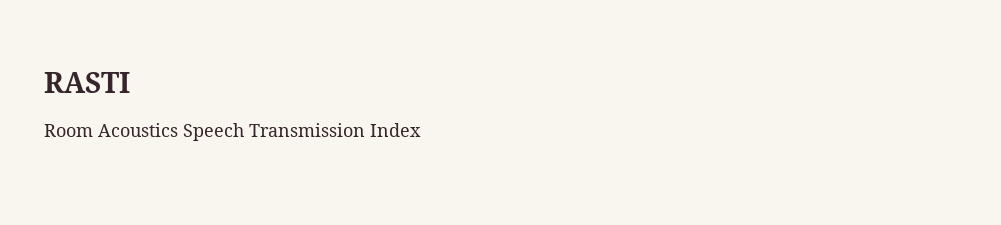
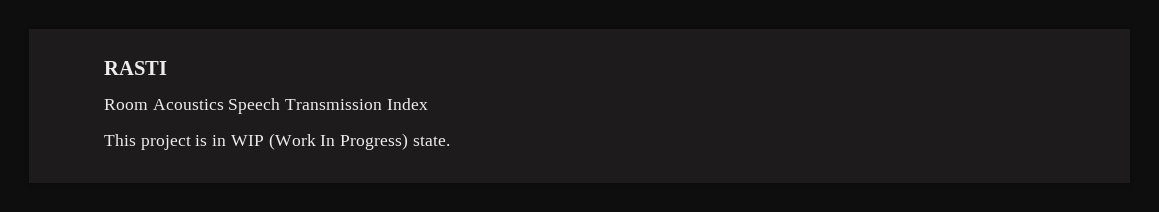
(421, 130) none -> [104,133,450,150] // This project is in WIP (Work In Progress) state.

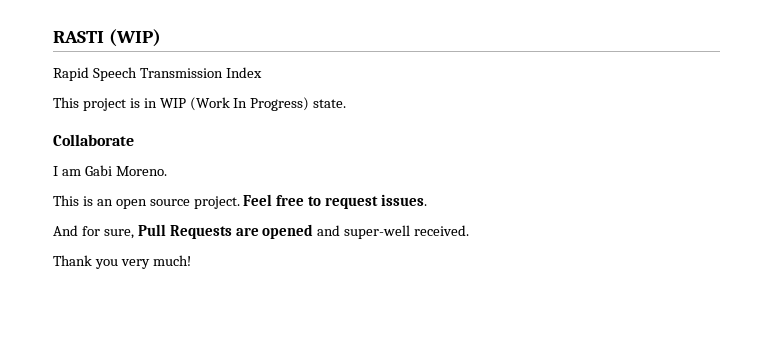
[104,99,224,110] // Room Acoustics -> [108,29,161,47] [53,67,89,81] (WIP) // Rapid
(450, 141) none -> [53,134,134,146] [53,165,167,176] [53,194,428,209] [53,224,470,239] [53,255,191,269] // Collaborate // I am Gabi Moreno. // This is an open source project. Feel free to request issues. // And for sure, Pull Requests are opened and super-well received. // Thank you very much!

